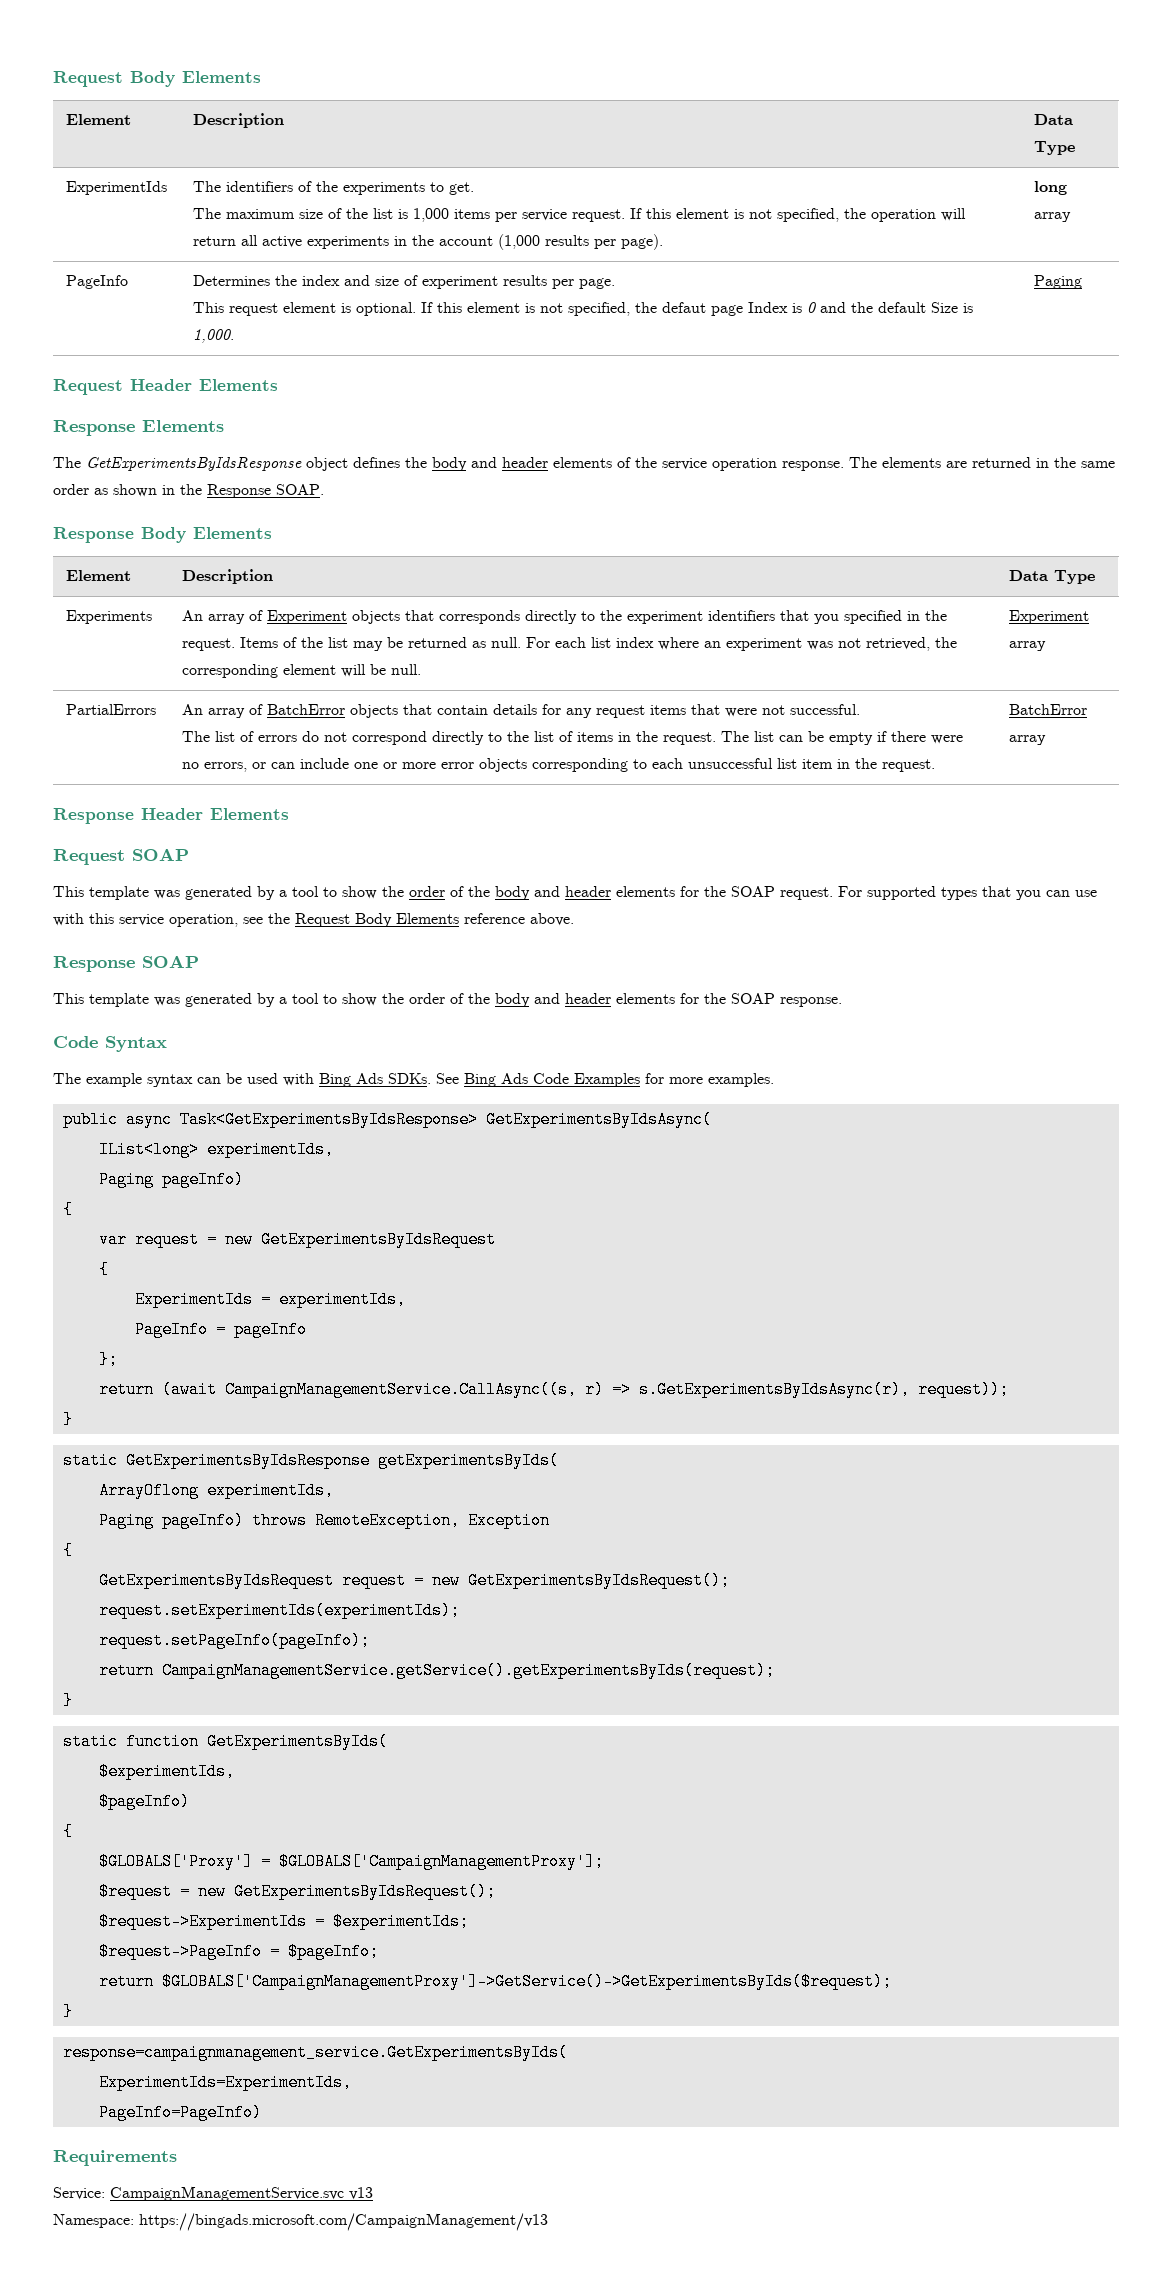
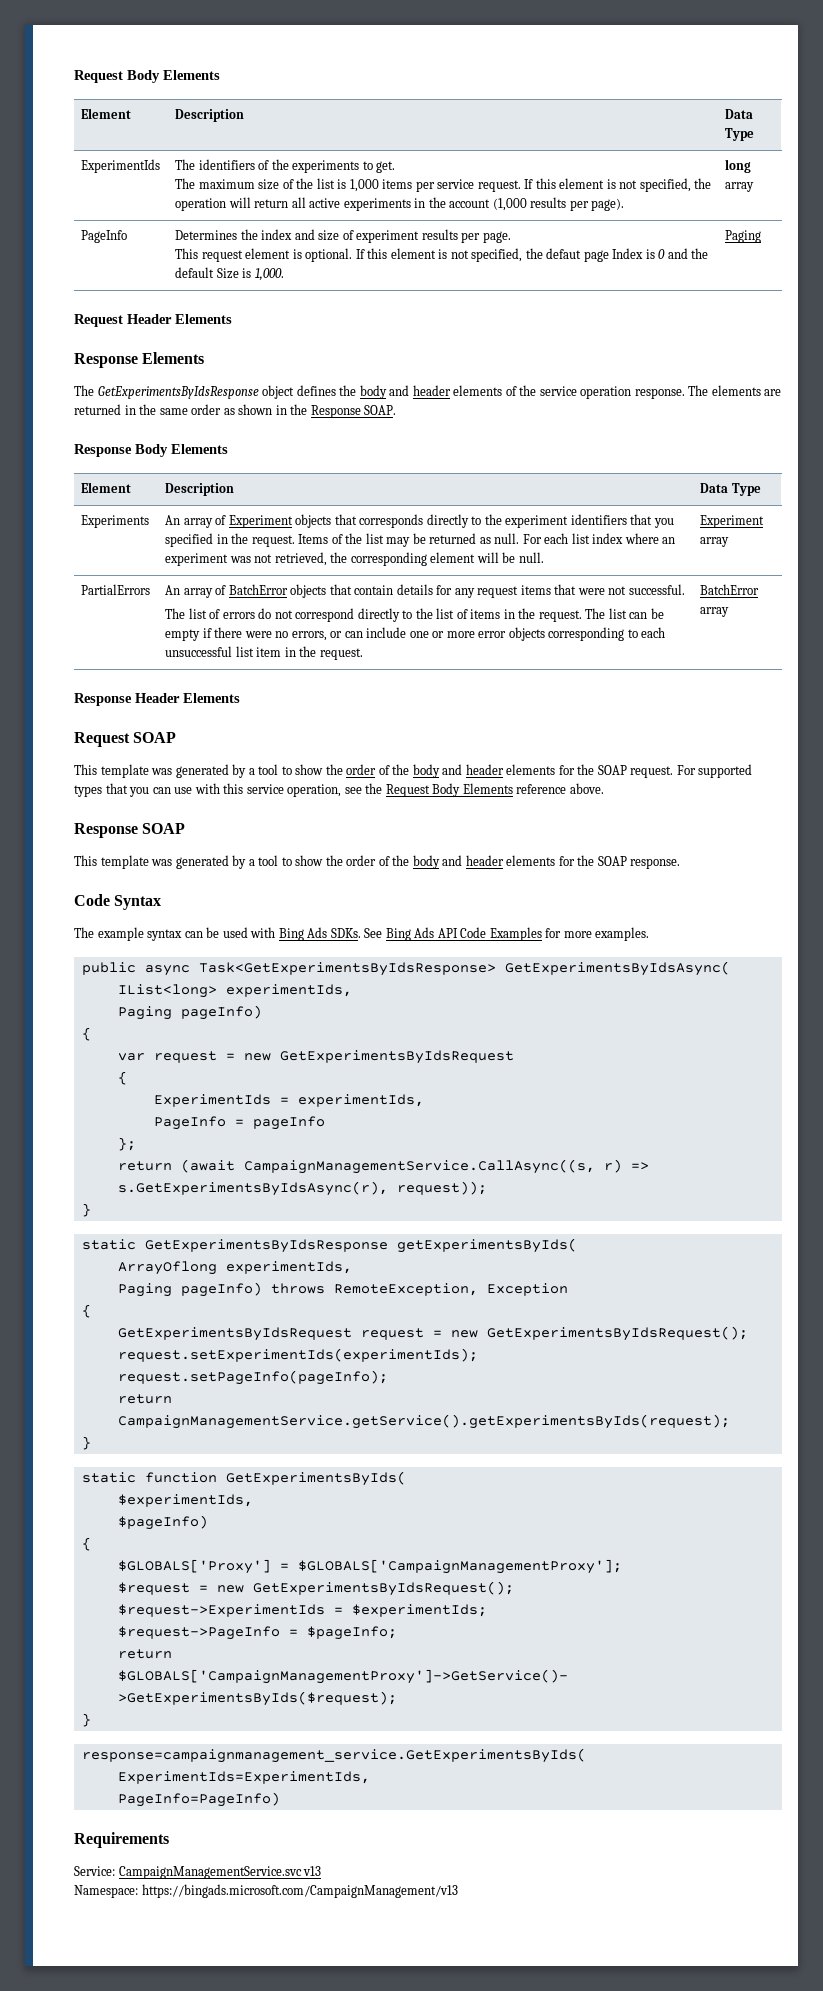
(528, 1078) none -> [437,928,458,938] API

